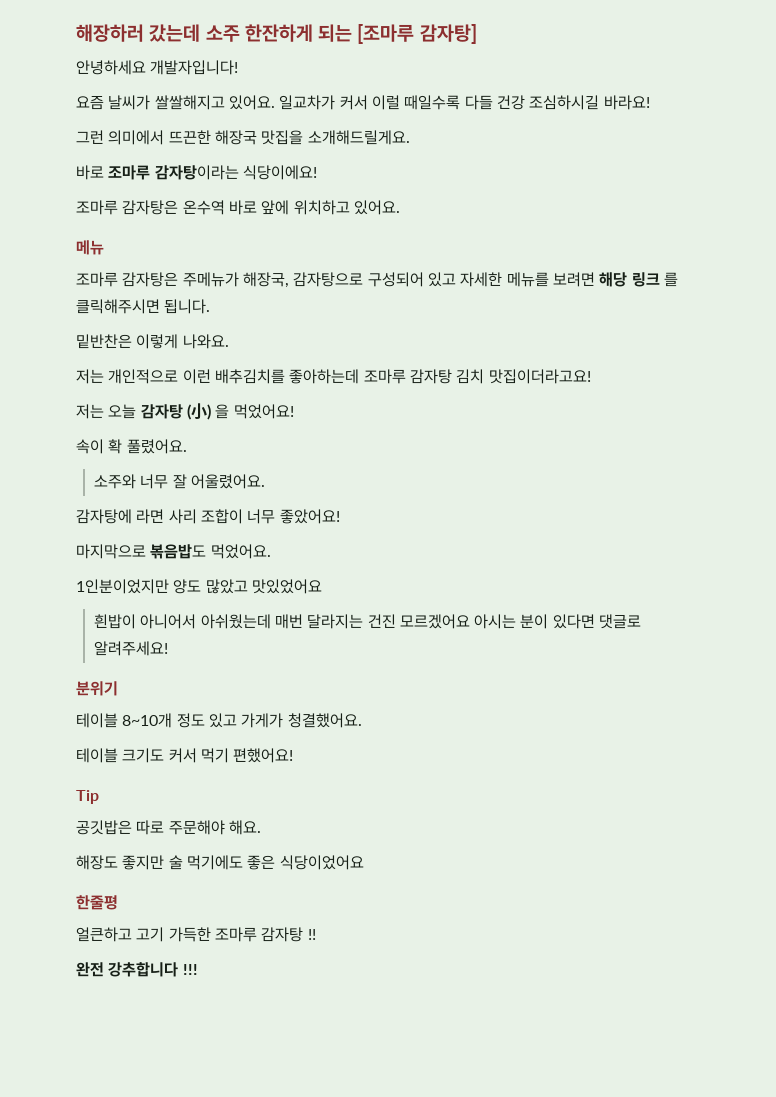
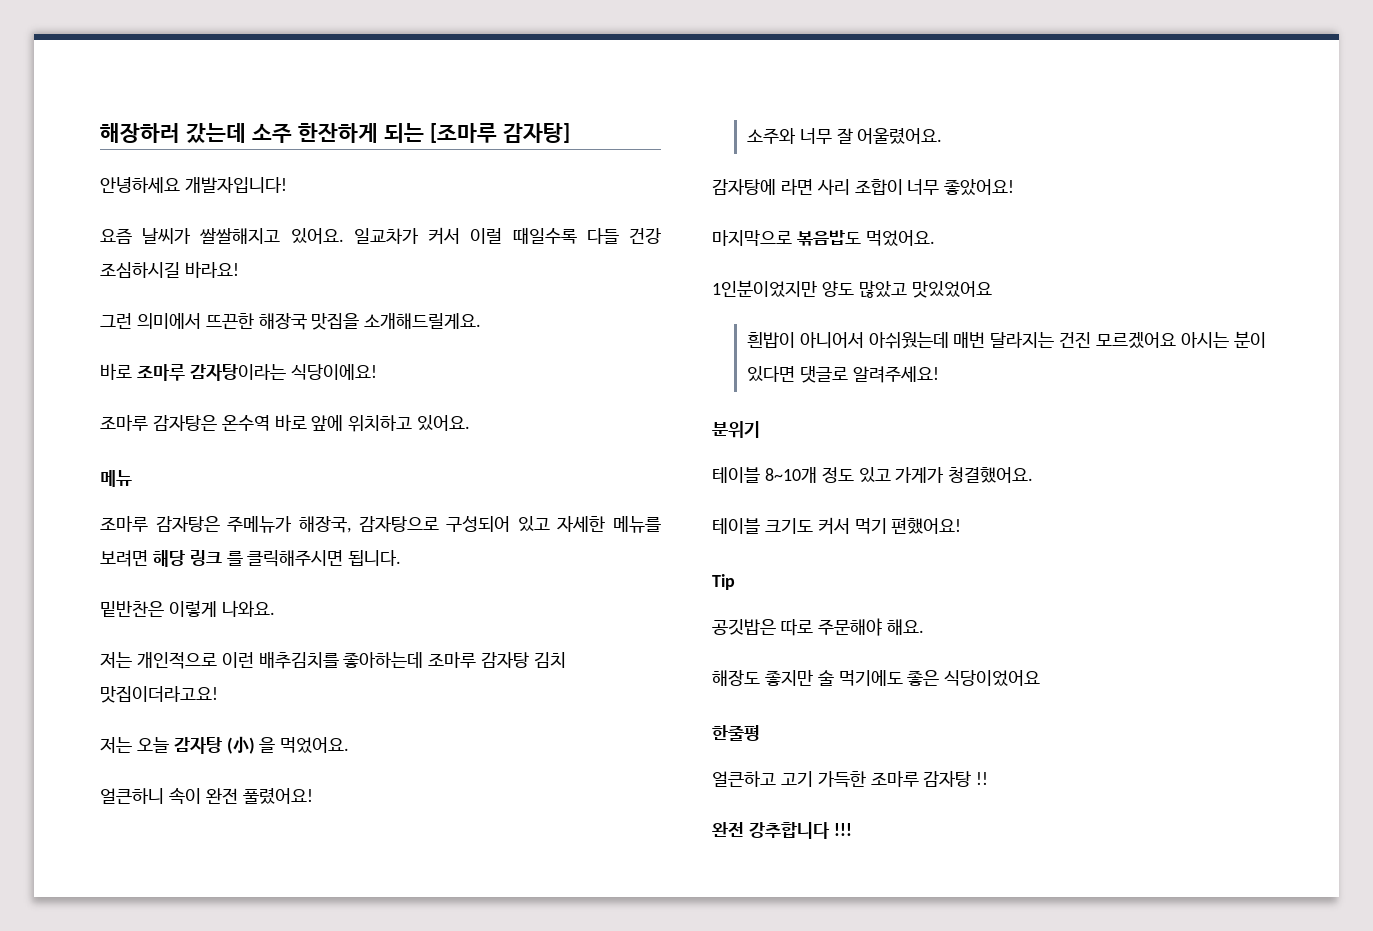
[233,404,294,419] [76,439,187,454] 먹었어요! // 속이 확 풀렸어요. -> [280,737,350,754] [100,788,313,805] 먹었어요. // 얼큰하니 속이 완전 풀렸어요!

